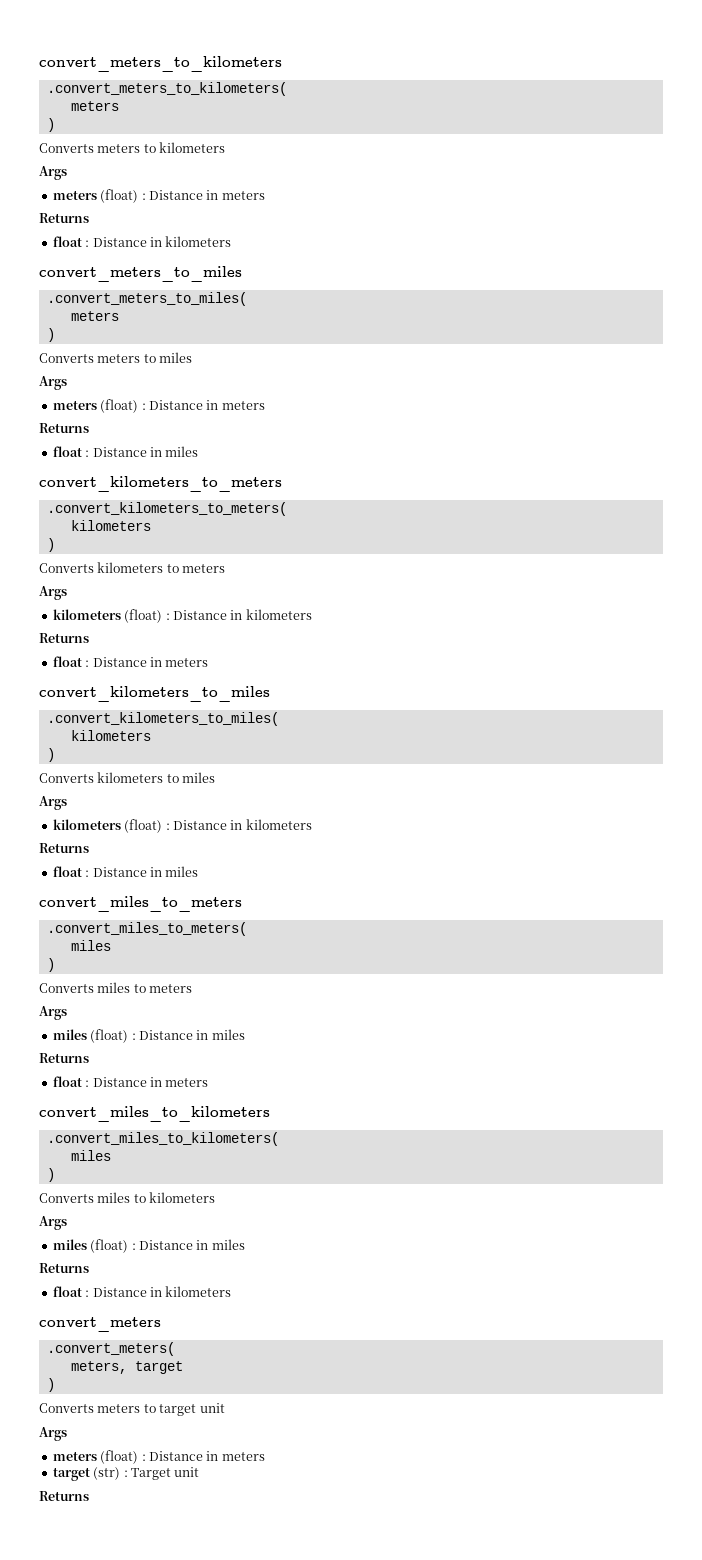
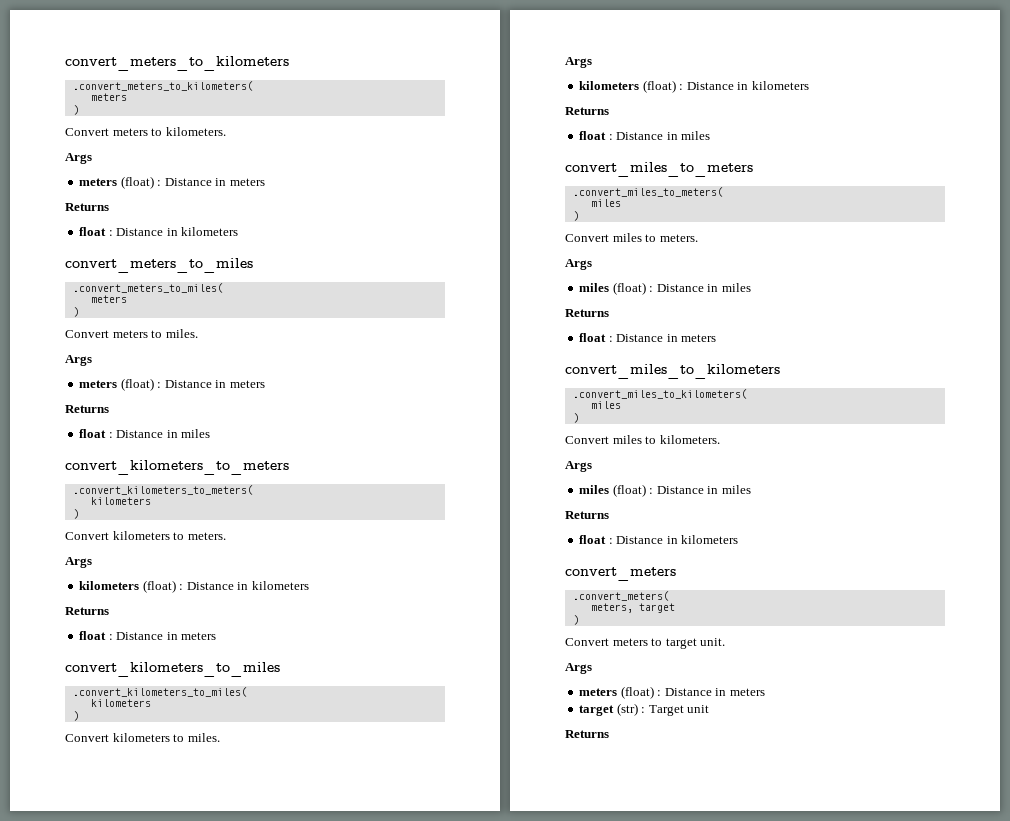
[39,142,226,153] Converts meters to kilometers -> [65,127,226,136] Convert meters to kilometers.
[39,352,193,363] Converts meters to miles -> [65,329,198,338] Convert meters to miles.
[39,562,226,573] Converts kilometers to meters -> [65,531,226,540] Convert kilometers to meters.
[39,772,216,783] Converts kilometers to miles -> [65,733,220,742] Convert kilometers to miles.
[39,982,193,993] Converts miles to meters -> [565,233,698,242] Convert miles to meters.
[39,1192,216,1203] Converts miles to kilometers -> [565,435,720,444] Convert miles to kilometers.
[39,1403,94,1413] Converts -> [565,638,609,646] Convert
[199,1403,225,1413] unit -> [700,638,726,646] unit.

